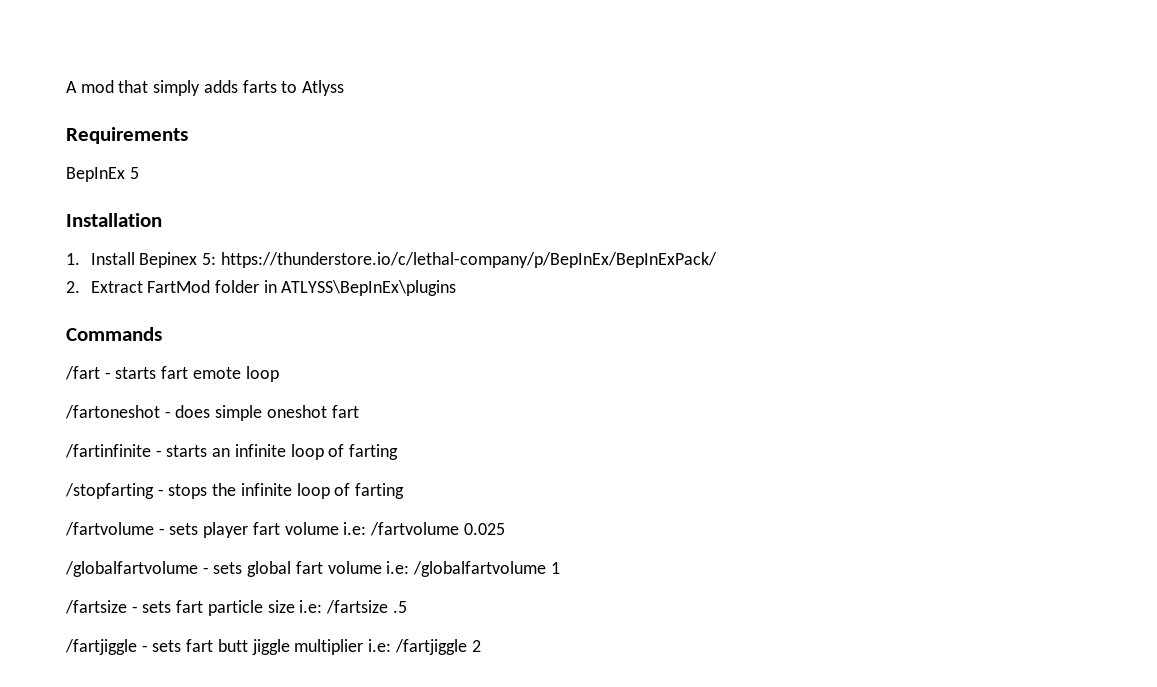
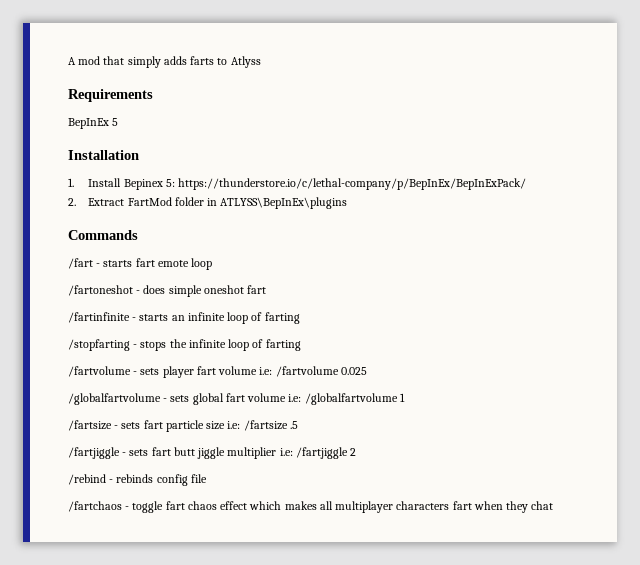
(481, 646) none -> [68,474,207,486] [68,501,554,513] // /rebind - rebinds config file // /fartchaos - toggle fart chaos effect which makes all multiplayer characters fart when they chat

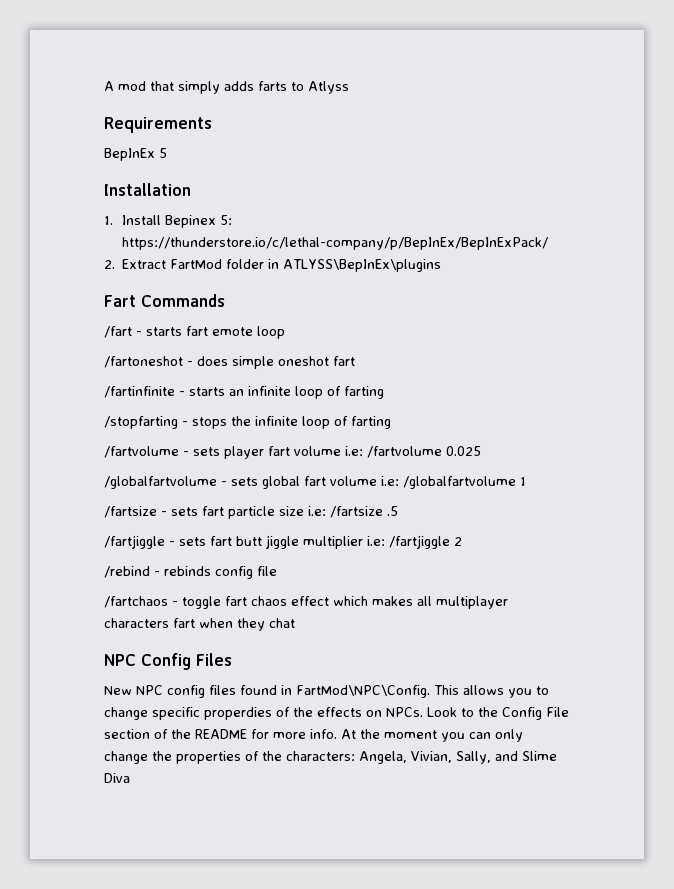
(348, 203) none -> [104,295,136,307] Fart
(554, 505) none -> [104,653,232,670] [104,685,549,698] [104,707,569,720] [104,729,523,742] [104,751,557,764] [104,773,130,783] // NPC Config Files // New NPC config files found in FartMod\NPC\Config. This allows you to change specific properdies of the effects on NPCs. Look to the Config File section of the README for more info. At the moment you can only change the properties of the characters: Angela, Vivian, Sally, and Slime Diva

